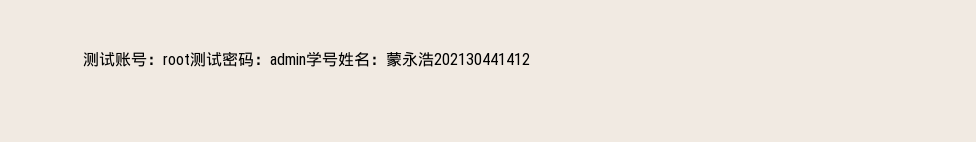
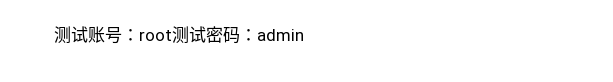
[306,51,530,67] 学号姓名：蒙永浩202130441412 -> (304, 35) none

